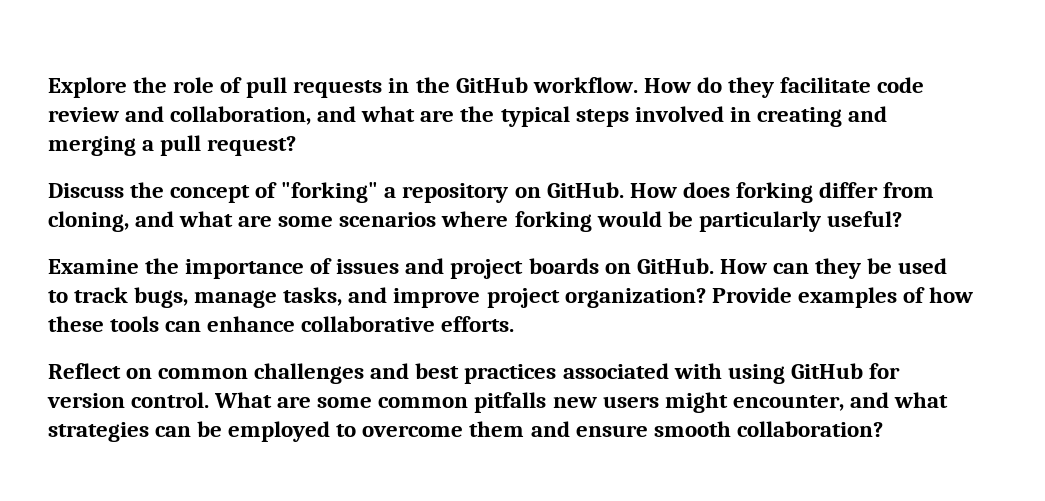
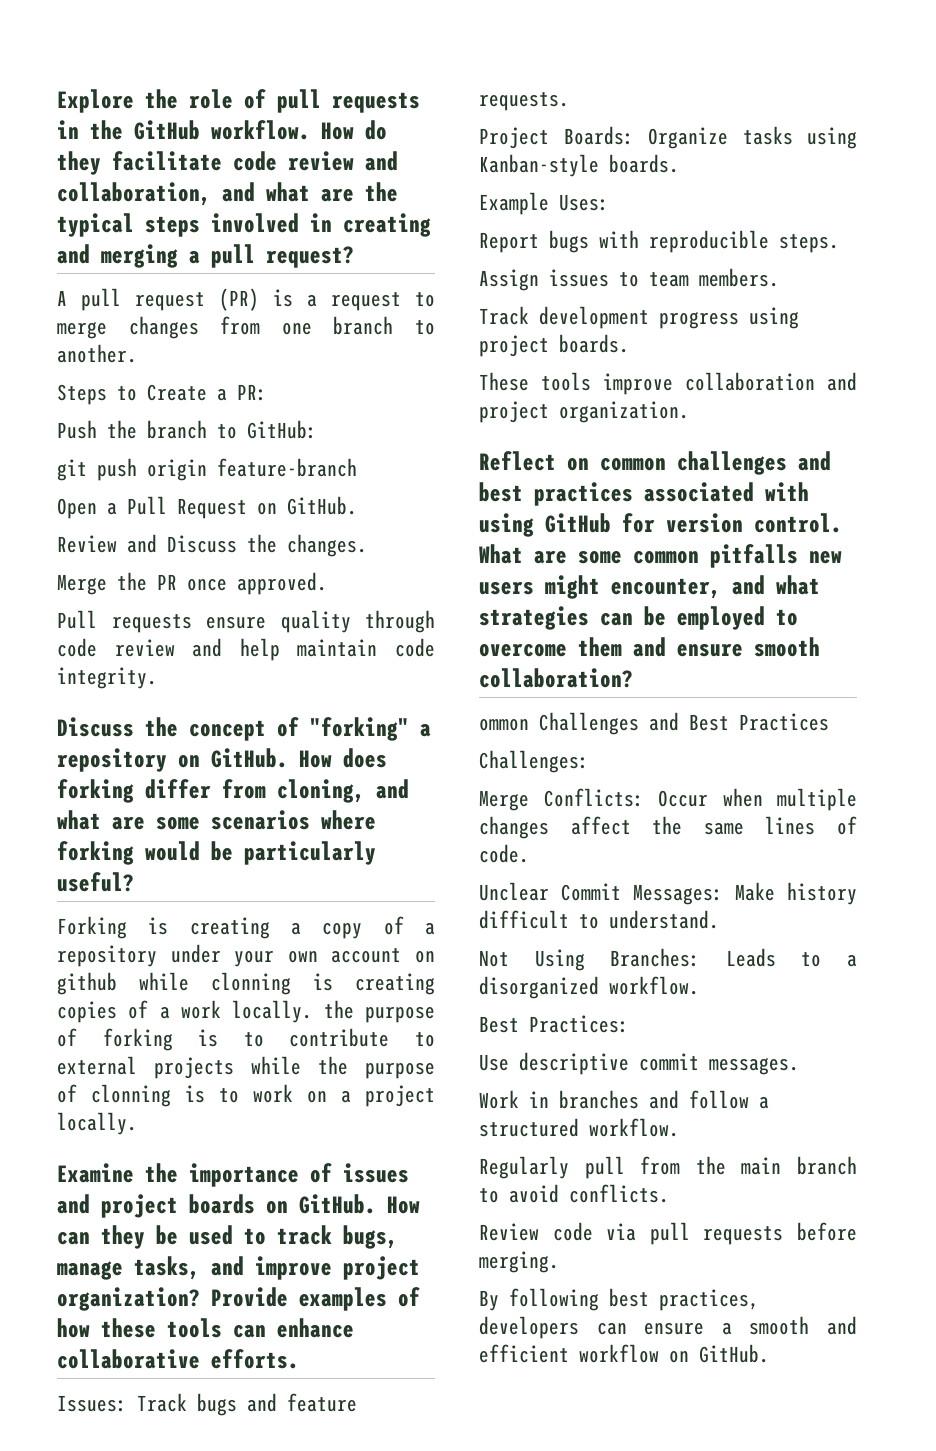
(297, 146) none -> [57,288,435,311] [57,316,435,339] [57,344,137,363] [57,384,267,405] [57,420,317,439] [57,458,357,481] [57,496,357,519] [57,534,367,557] [57,572,327,595] [57,610,435,633] [57,638,435,661] [57,667,157,689] // A pull request (PR) is a request to merge changes from one branch to another. // Steps to Create a PR: // Push the branch to GitHub: // git push origin feature-branch // Open a Pull Request on GitHub. // Review and Discuss the changes. // Merge the PR once approved. // Pull requests ensure quality through code review and help maintain code integrity.
(902, 219) none -> [57,916,435,939] [57,944,435,967] [57,972,435,995] [57,1000,435,1023] [57,1028,435,1051] [57,1056,435,1079] [57,1084,435,1107] [57,1112,137,1135] // Forking is creating a copy of a repository under your own account on github while clonning is creating copies of a work locally. the purpose of forking is to contribute to external projects while the purpose of clonning is to work on a project locally.
(515, 324) none -> [57,1393,357,1416] [479,92,569,111] [479,126,857,149] [479,154,679,177] [479,192,609,215] [479,230,839,253] [479,268,779,291] [479,306,799,329] [479,334,629,357] [479,372,857,395] [479,401,689,423] // Issues: Track bugs and feature requests. // Project Boards: Organize tasks using Kanban-style boards. // Example Uses: // Report bugs with reproducible steps. // Assign issues to team members. // Track development progress using project boards. // These tools improve collaboration and project organization.
(883, 429) none -> [479,712,829,735] [479,750,589,773] [479,788,857,811] [479,816,857,839] [479,844,529,863] [479,882,857,905] [479,910,719,929] [479,948,857,971] [479,976,699,999] [479,1015,629,1033] [479,1052,799,1075] [479,1090,769,1109] [479,1118,679,1137] [479,1156,857,1179] [479,1184,669,1203] [479,1222,857,1245] [479,1251,559,1273] [479,1288,759,1311] [479,1316,857,1339] [479,1344,769,1363] // ommon Challenges and Best Practices // Challenges: // Merge Conflicts: Occur when multiple changes affect the same lines of code. // Unclear Commit Messages: Make history difficult to understand. // Not Using Branches: Leads to a disorganized workflow. // Best Practices: // Use descriptive commit messages. // Work in branches and follow a structured workflow. // Regularly pull from the main branch to avoid conflicts. // Review code via pull requests before merging. // By following best practices, developers can ensure a smooth and efficient workflow on GitHub.

